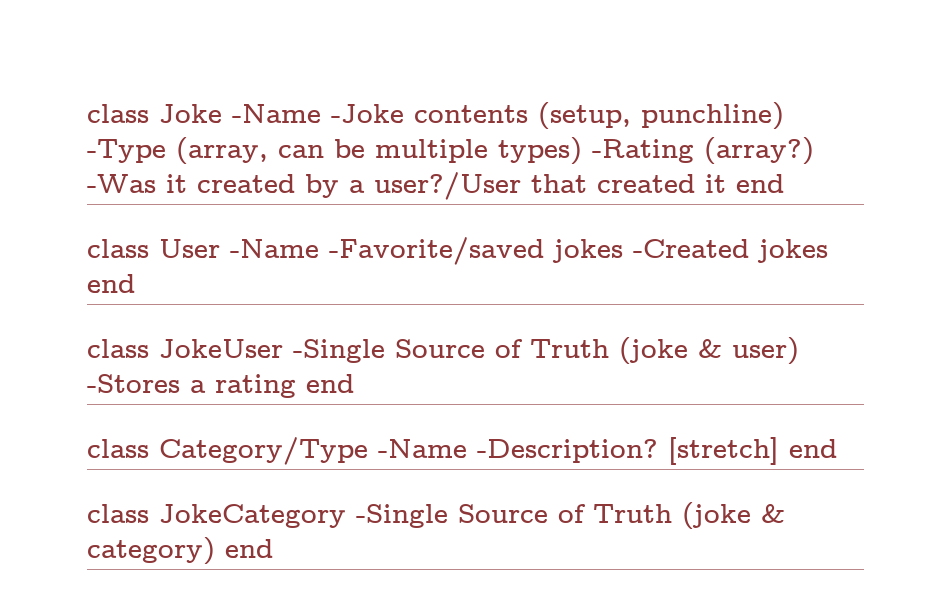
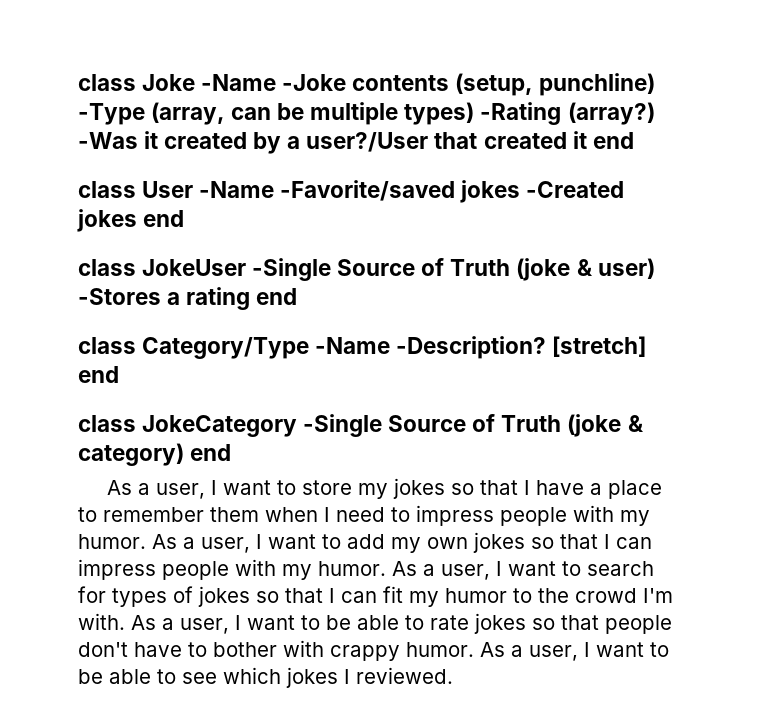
(273, 548) none -> [106,478,662,499] [78,505,650,526] [78,532,652,553] [78,559,654,580] [78,586,673,607] [78,613,672,634] [78,640,669,661] [78,667,453,688] // As a user, I want to store my jokes so that I have a place to remember them when I need to impress people with my humor. As a user, I want to add my own jokes so that I can impress people with my humor. As a user, I want to search for types of jokes so that I can fit my humor to the crowd I'm with. As a user, I want to be able to rate jokes so that people don't have to bother with crappy humor. As a user, I want to be able to see which jokes I reviewed.

